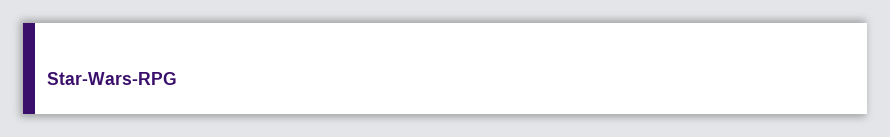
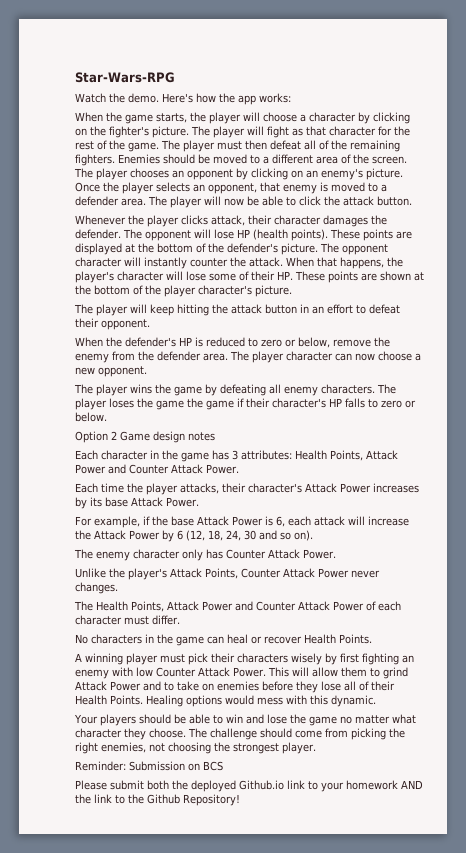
(177, 78) none -> [75,93,291,105] [75,112,410,124] [75,126,410,138] [75,140,400,152] [75,154,407,166] [74,168,403,180] [75,182,387,194] [75,196,412,208] [75,215,387,227] [75,229,412,241] [75,243,388,255] [75,257,403,269] [75,271,424,283] [75,285,292,297] [74,304,400,316] [75,318,150,330] [75,337,390,348] [75,351,421,363] [75,366,147,377] [74,384,396,396] [75,398,416,410] [75,412,107,422] [75,431,215,443] [75,450,398,462] [75,464,239,474] [75,483,419,495] [75,497,199,509] [75,516,409,528] [75,530,313,542] [74,549,336,561] [75,568,380,580] [75,582,118,594] [74,601,401,612] [75,615,180,625] [75,634,372,646] [75,653,414,665] [75,667,408,679] [75,681,395,693] [75,695,376,707] [74,714,416,726] [75,728,405,740] [75,742,316,754] [75,761,223,771] [75,780,423,792] [75,794,240,806] // Watch the demo. Here's how the app works: // When the game starts, the player will choose a character by clicking on the fighter's picture. The player will fight as that character for the rest of the game. The player must then defeat all of the remaining fighters. Enemies should be moved to a different area of the screen. The player chooses an opponent by clicking on an enemy's picture. Once the player selects an opponent, that enemy is moved to a defender area. The player will now be able to click the attack button. // Whenever the player clicks attack, their character damages the defender. The opponent will lose HP (health points). These points are displayed at the bottom of the defender's picture. The opponent character will instantly counter the attack. When that happens, the player's character will lose some of their HP. These points are shown at the bottom of the player character's picture. // The player will keep hitting the attack button in an effort to defeat their opponent. // When the defender's HP is reduced to zero or below, remove the enemy from the defender area. The player character can now choose a new opponent. // The player wins the game by defeating all enemy characters. The player loses the game the game if their character's HP falls to zero or below. // Option 2 Game design notes // Each character in the game has 3 attributes: Health Points, Attack Power and Counter Attack Power. // Each time the player attacks, their character's Attack Power increases by its base Attack Power. // For example, if the base Attack Power is 6, each attack will increase the Attack Power by 6 (12, 18, 24, 30 and so on). // The enemy character only has Counter Attack Power. // Unlike the player's Attack Points, Counter Attack Power never changes. // The Health Points, Attack Power and Counter Attack Power of each character must differ. // No characters in the game can heal or recover Health Points. // A winning player must pick their characters wisely by first fighting an enemy with low Counter Attack Power. This will allow them to grind Attack Power and to take on enemies before they lose all of their Health Points. Healing options would mess with this dynamic. // Your players should be able to win and lose the game no matter what character they choose. The challenge should come from picking the right enemies, not choosing the strongest player. // Reminder: Submission on BCS // Please submit both the deployed Github.io link to your homework AND the link to the Github Repository!

